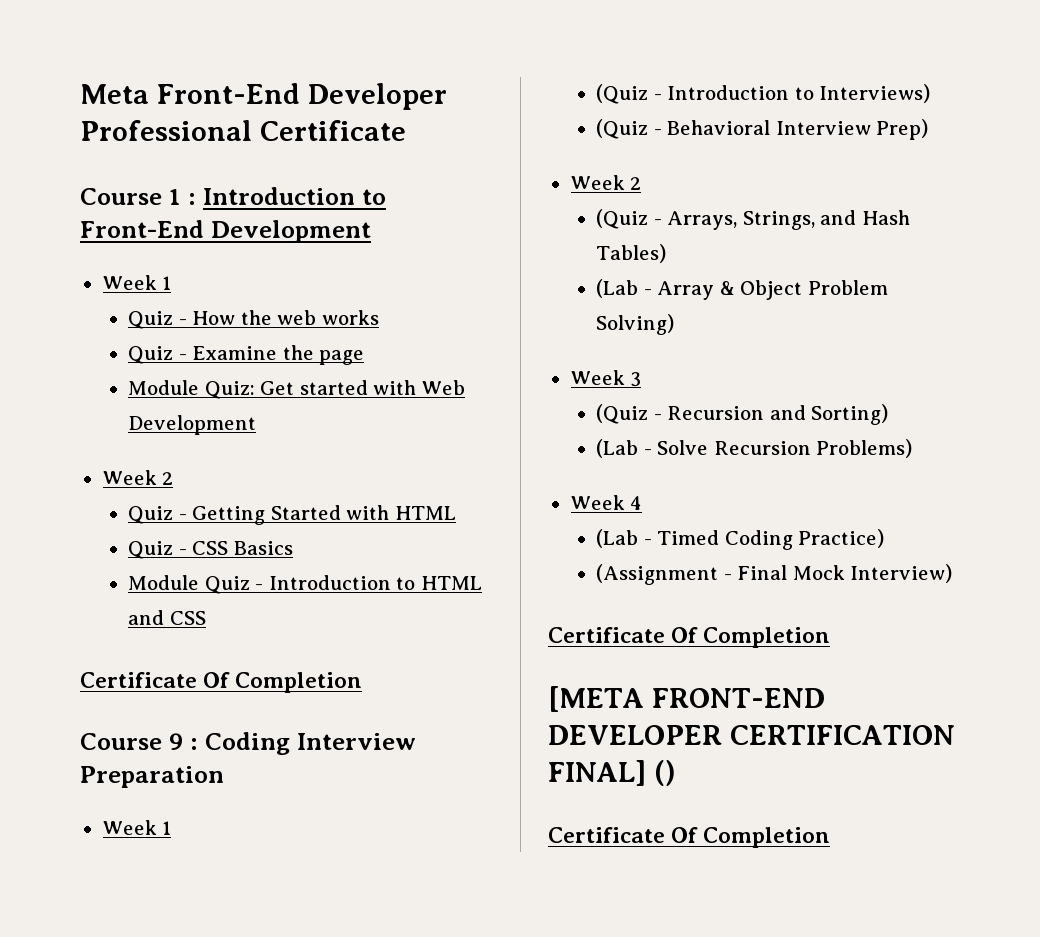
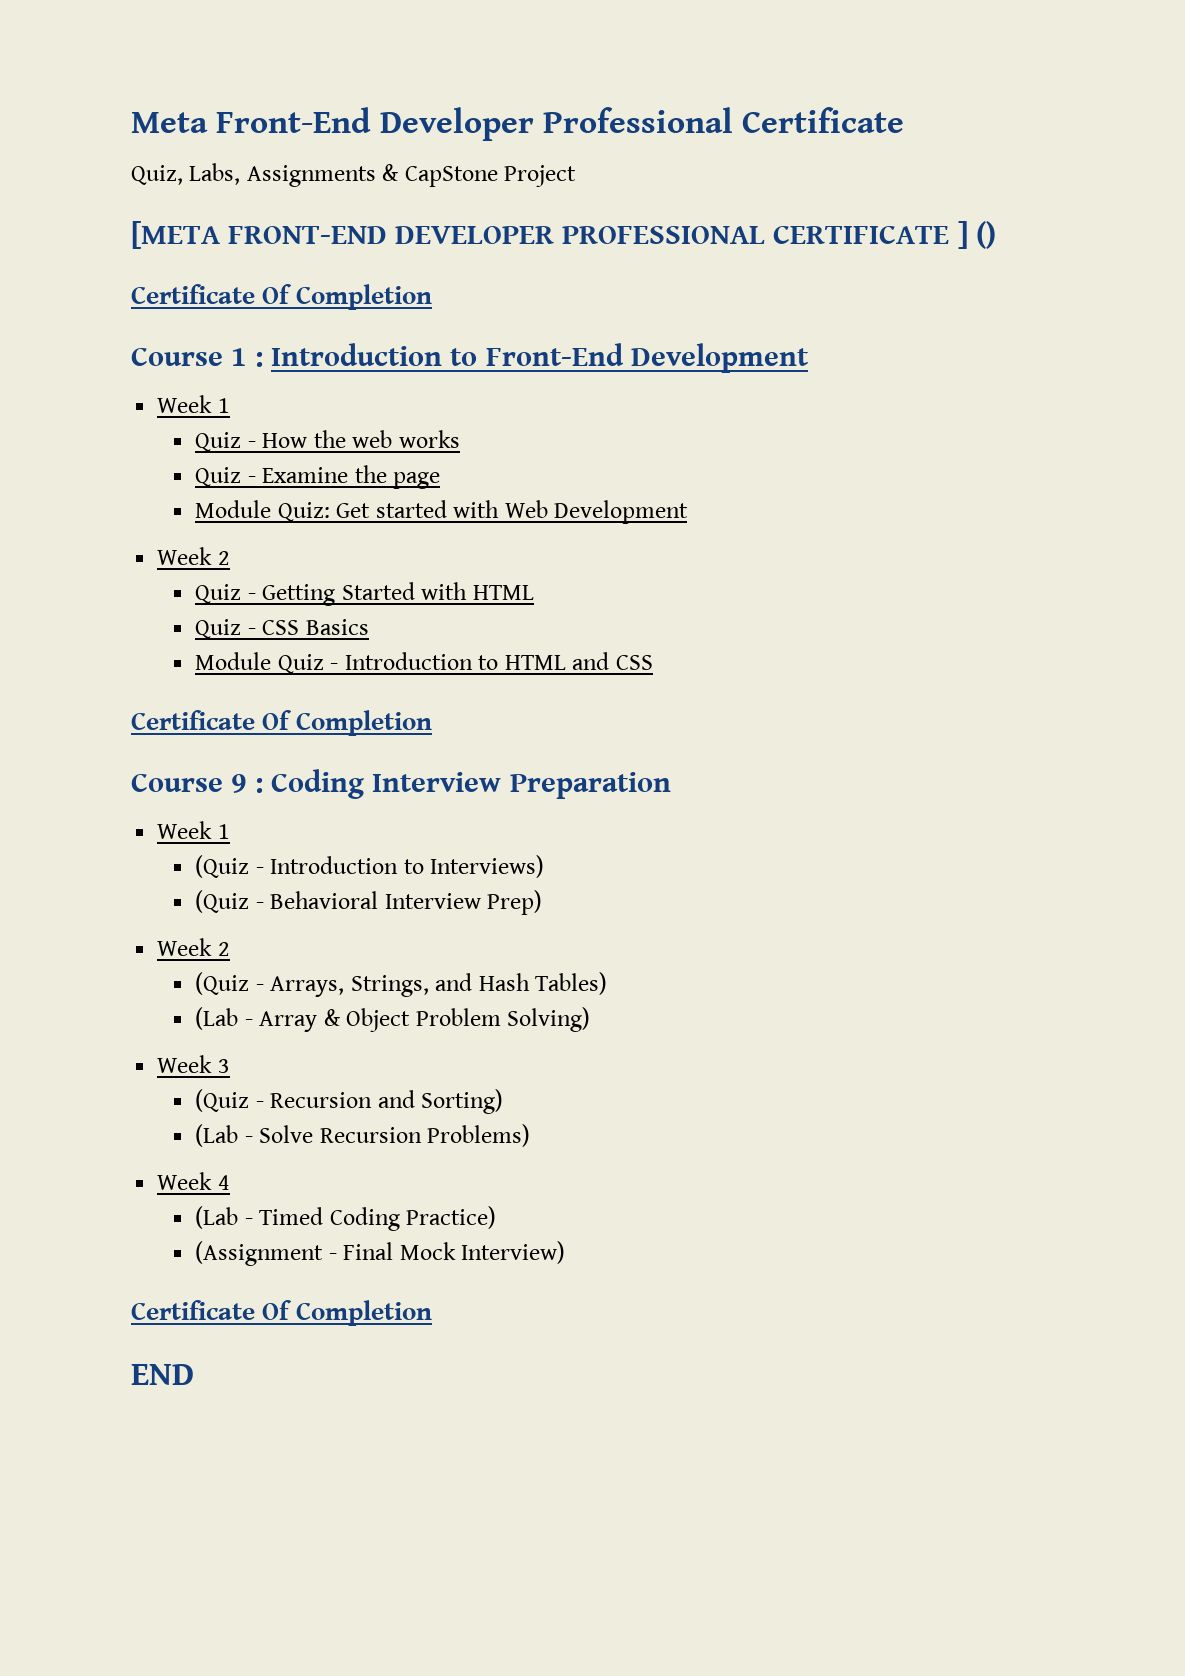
(406, 130) none -> [131,163,577,187] [131,221,996,249] [131,284,432,310] // Quiz, Labs, Assignments & CapStone Project // [META FRONT-END DEVELOPER PROFESSIONAL CERTIFICATE ] () // Certificate Of Completion
[548,686,825,712] [548,725,955,745] [548,760,676,786] [548,827,831,848] [META FRONT-END DEVELOPER CERTIFICATION FINAL] () // Certificate Of Completion -> [131,1364,194,1385] END

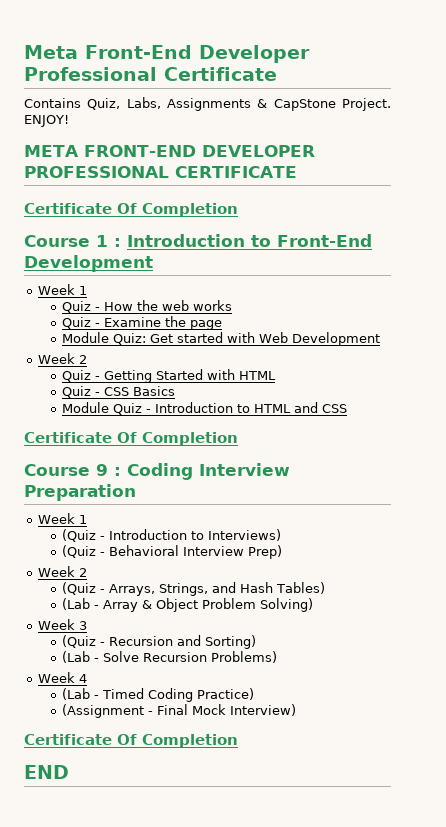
(905, 120) none -> [24,98,81,108] Contains
[504,165,577,187] [131,221,220,249] Project // [META -> [342,98,392,111] [24,115,69,127] [24,145,79,157] Project. ENJOY! // META
[957,221,996,249] ] () -> (297, 172) none

